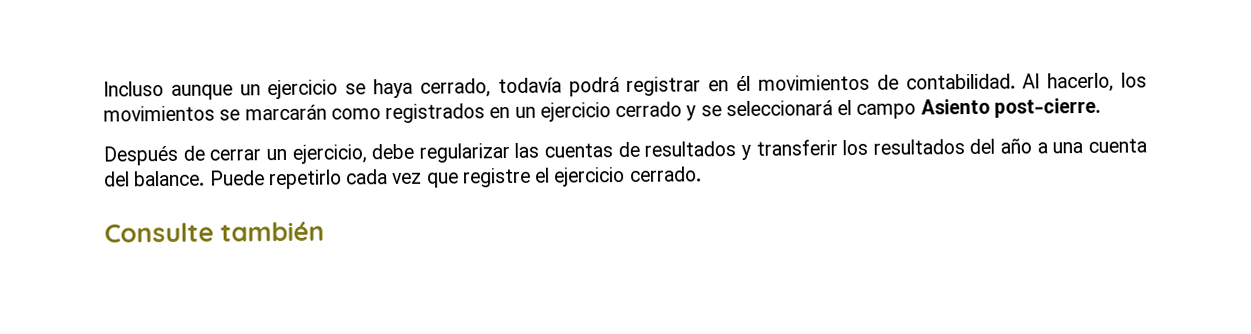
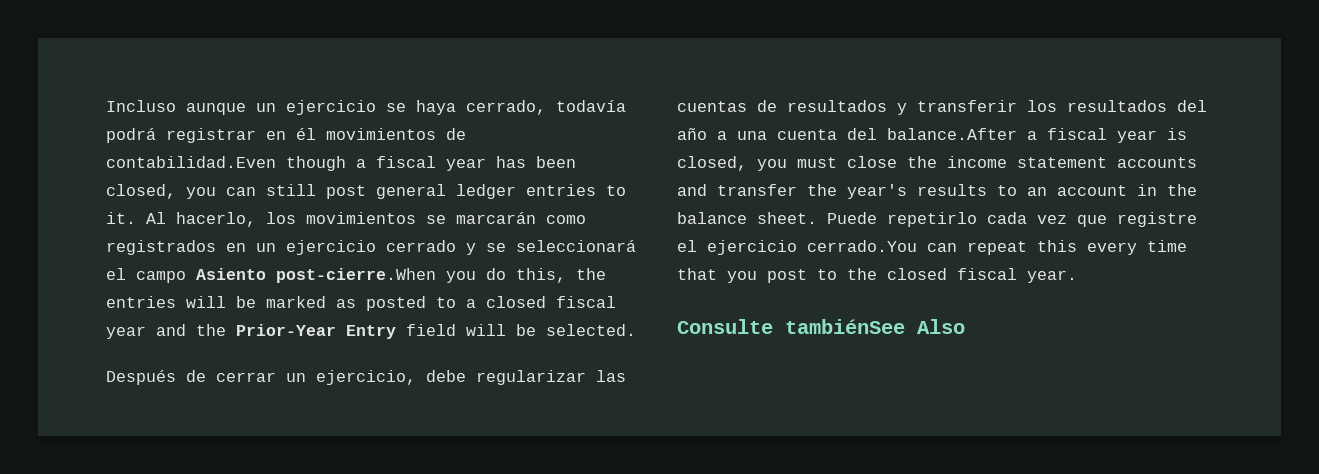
[905,73,1016,90] contabilidad. -> [106,156,576,171] [106,184,626,199] [106,212,136,224] contabilidad.Even though a fiscal year has been closed, you can still post general ledger entries to it.
[993,97,1101,118] post-cierre. -> [276,268,606,283] [106,296,616,311] [106,324,636,339] post-cierre.When you do this, the entries will be marked as posted to a closed fiscal year and the Prior-Year Entry field will be selected.
[134,170,206,187] balance. -> [887,128,1187,143] [677,156,1197,171] [677,184,1197,199] [677,212,817,224] balance.After a fiscal year is closed, you must close the income statement accounts and transfer the year's results to an account in the balance sheet.
[628,166,702,182] cerrado. -> [807,240,1187,255] [677,268,1077,283] cerrado.You can repeat this every time that you post to the closed fiscal year.
[220,221,326,242] también -> [785,319,965,334] tambiénSee Also

